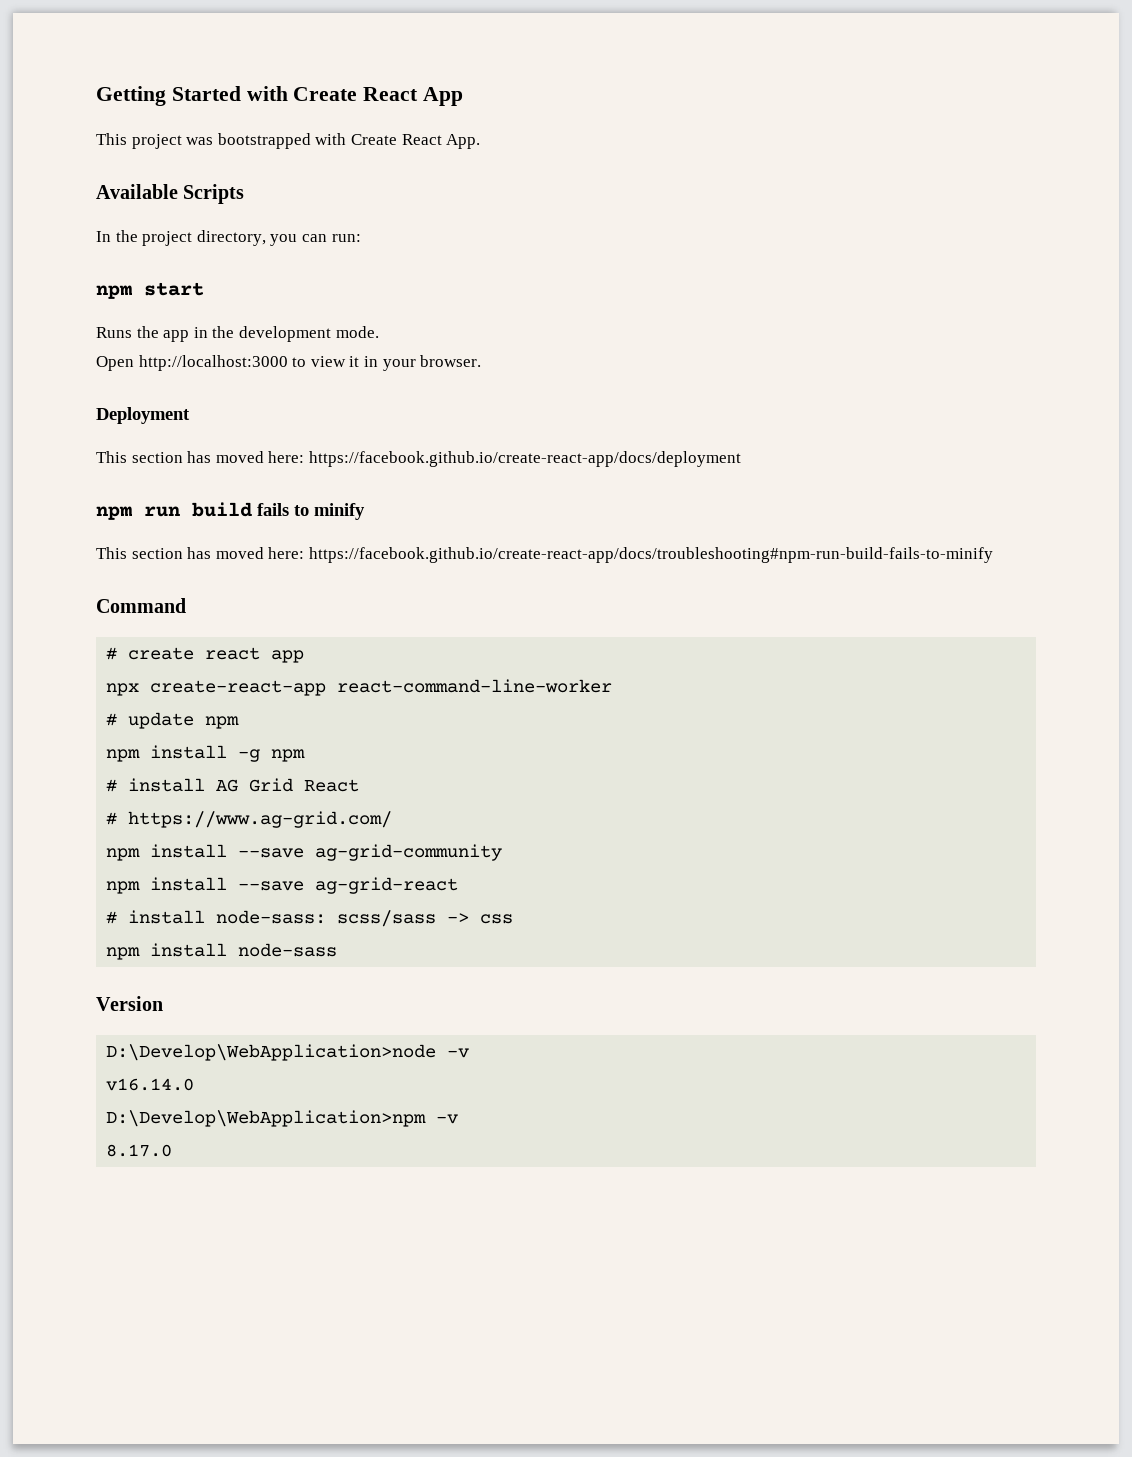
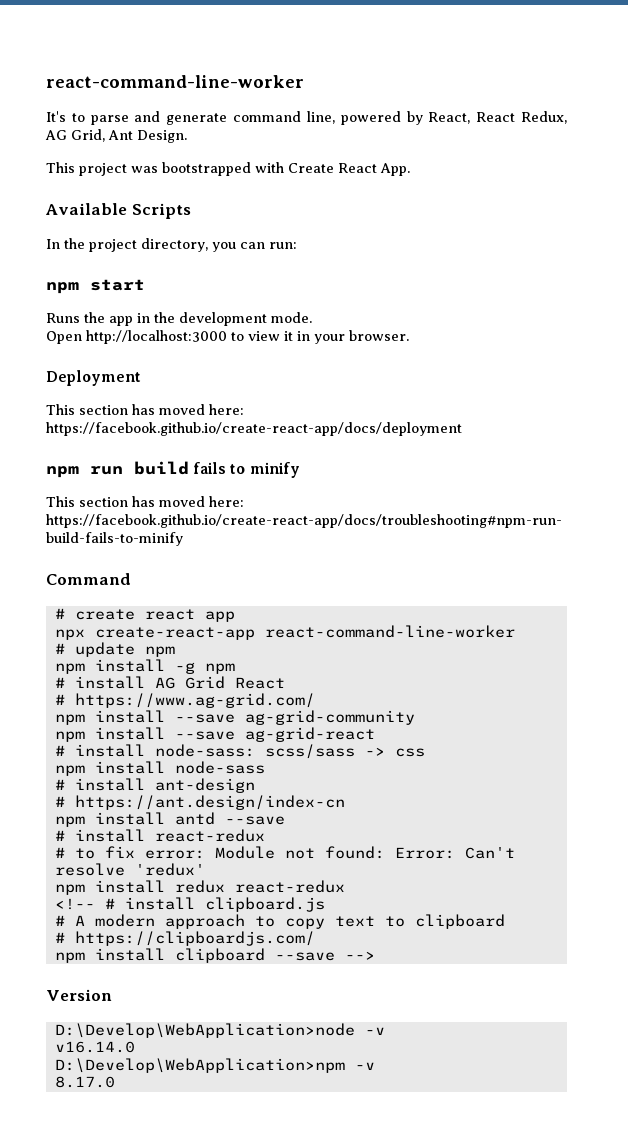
[96,86,464,106] Getting Started with Create React App -> [46,75,304,88] [46,111,567,125] [45,129,187,143] react-command-line-worker // It's to parse and generate command line, powered by React, React Redux, AG Grid, Ant Design.
(338, 950) none -> [54,778,255,793] [54,795,345,810] [54,812,285,827] [54,829,265,842] [54,846,515,859] [54,863,205,876] [54,880,345,895] [54,897,325,912] [54,914,505,929] [54,931,315,946] [54,948,375,963] // # install ant-design // # https://ant.design/index-cn // npm install antd --save // # install react-redux // # to fix error: Module not found: Error: Can't resolve 'redux' // npm install redux react-redux // <!-- # install clipboard.js // # A modern approach to copy text to clipboard // # https://clipboardjs.com/ // npm install clipboard --save -->

